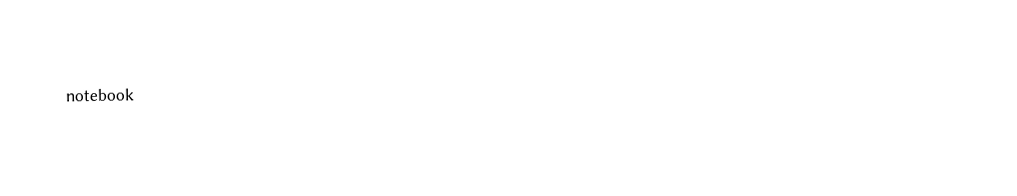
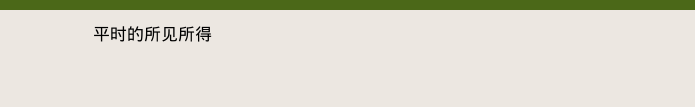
[65,88,134,102] notebook -> [93,26,212,42] 平时的所见所得

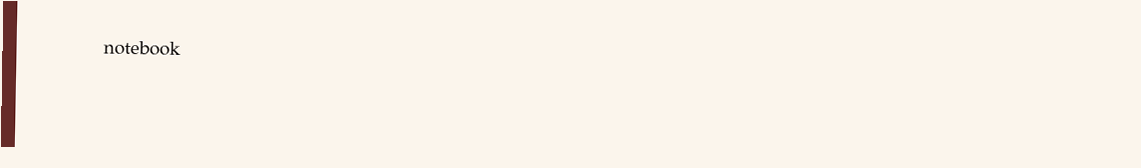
[93,26,212,42] 平时的所见所得 -> [103,40,181,56] notebook

